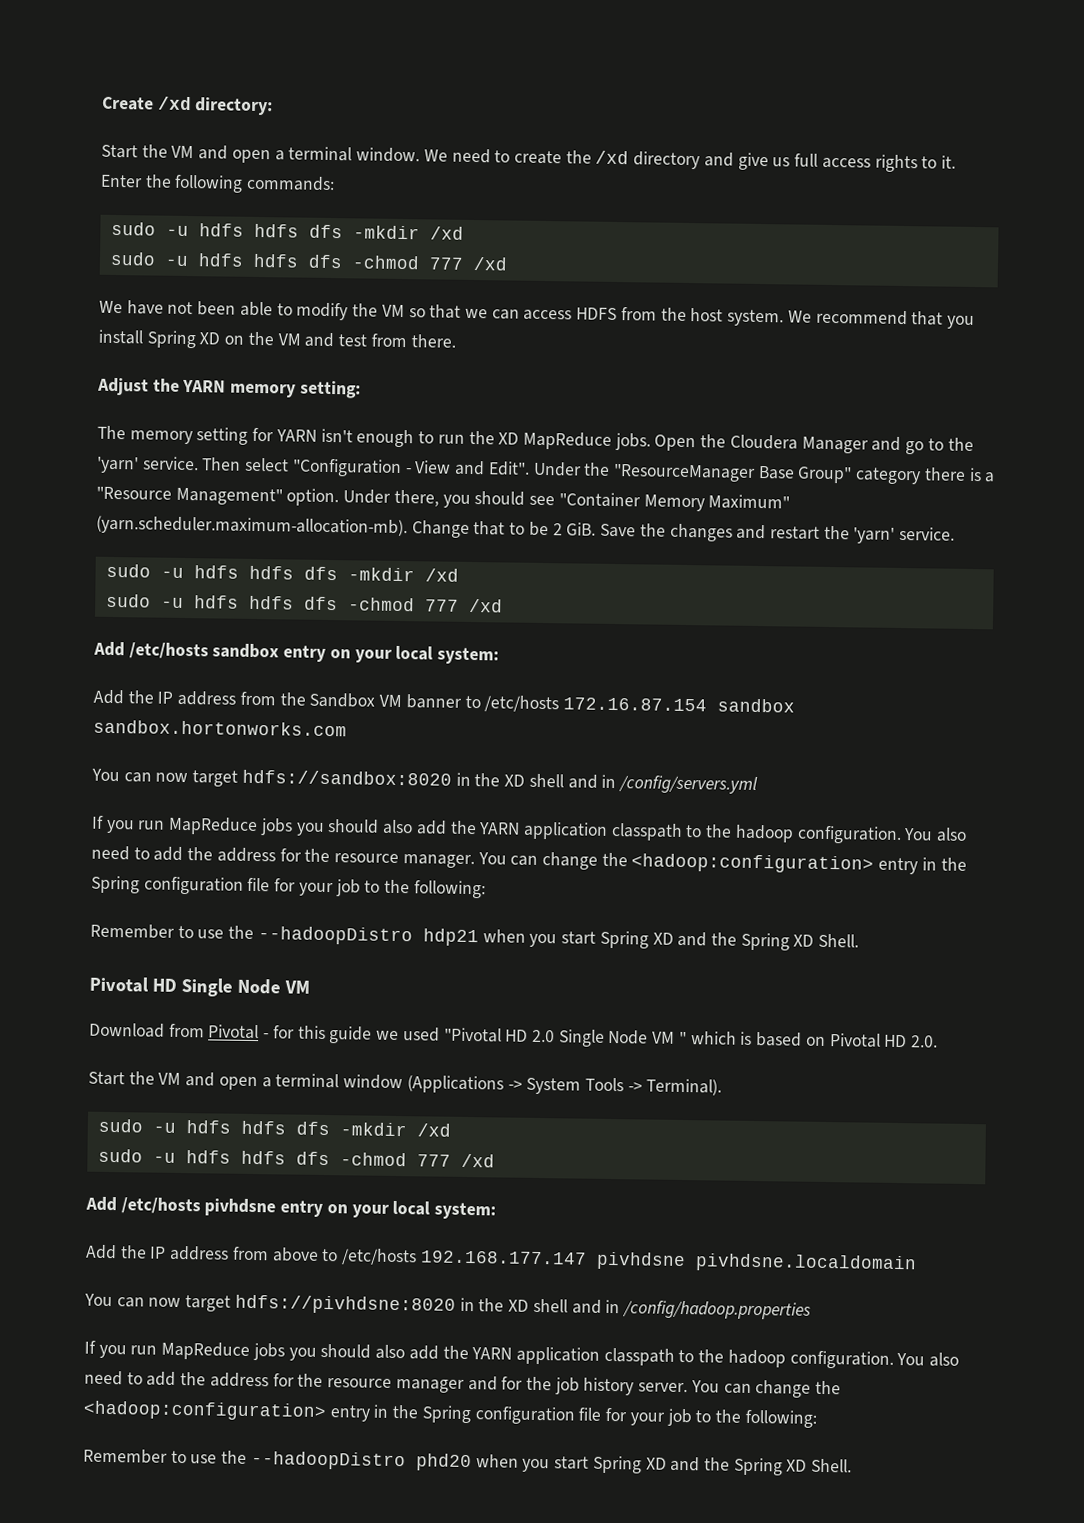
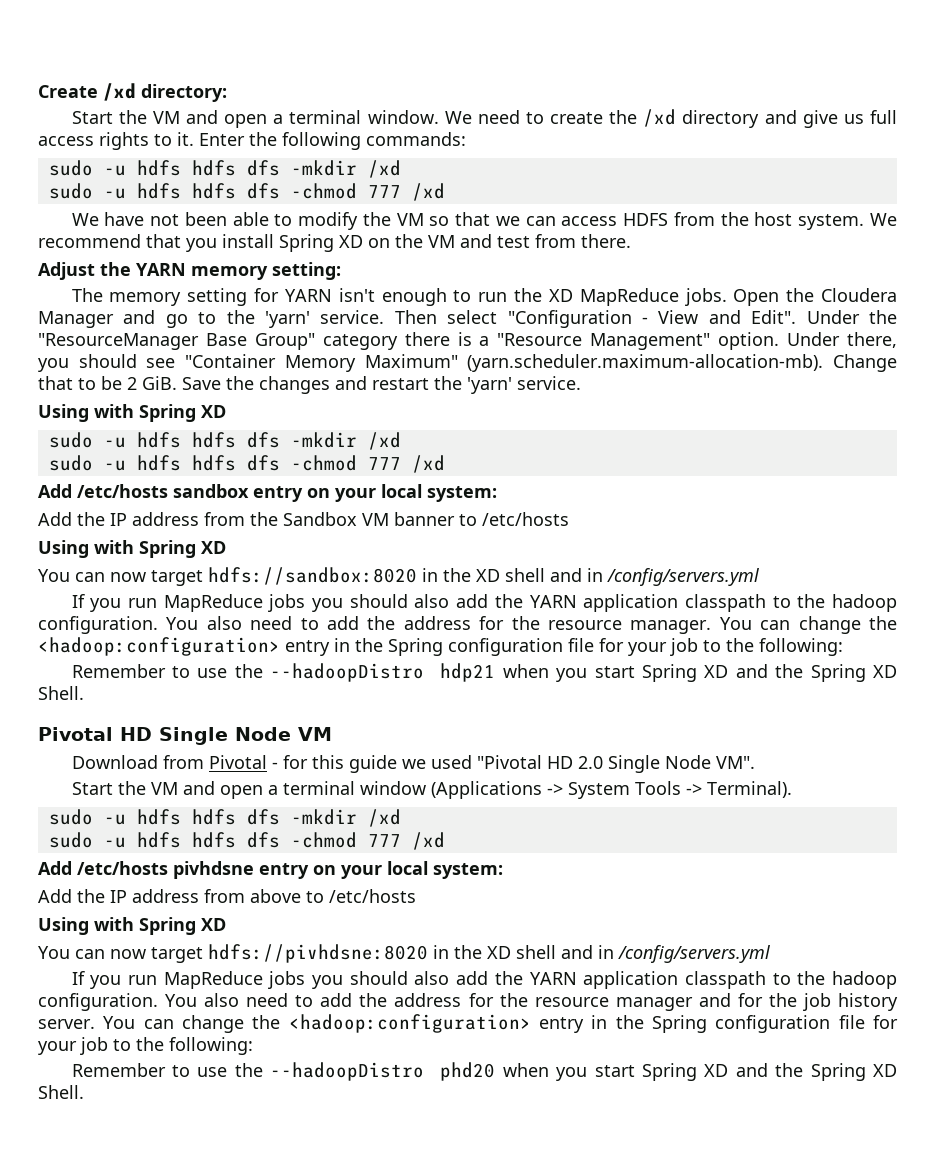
(956, 533) none -> [38,404,226,422] // Using with Spring XD
[562,697,795,713] [93,719,347,737] 172.16.87.154 sandbox sandbox.hortonworks.com -> [38,540,226,558] // Using with Spring XD
[652,1031,938,1048] VM " which is based on Pivotal HD 2.0. -> [715,756,755,769] VM".
[419,1250,917,1274] 192.168.177.147 pivhdsne pivhdsne.localdomain -> [38,917,226,935] // Using with Spring XD
[621,1300,811,1320] /config/hadoop.properties -> [618,945,770,963] /config/servers.yml

